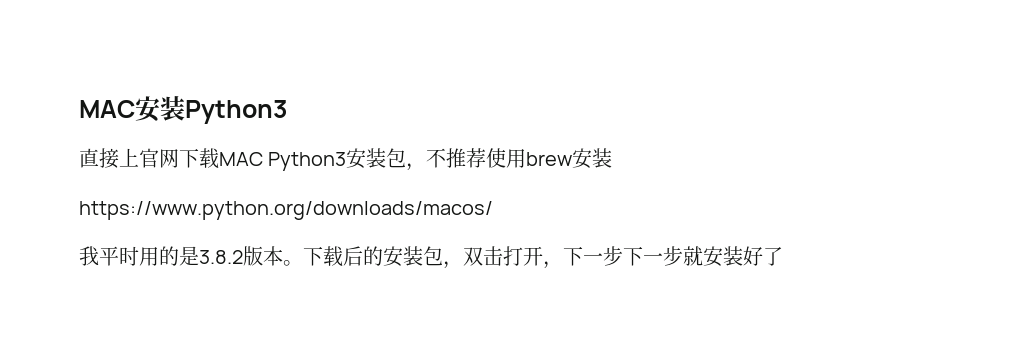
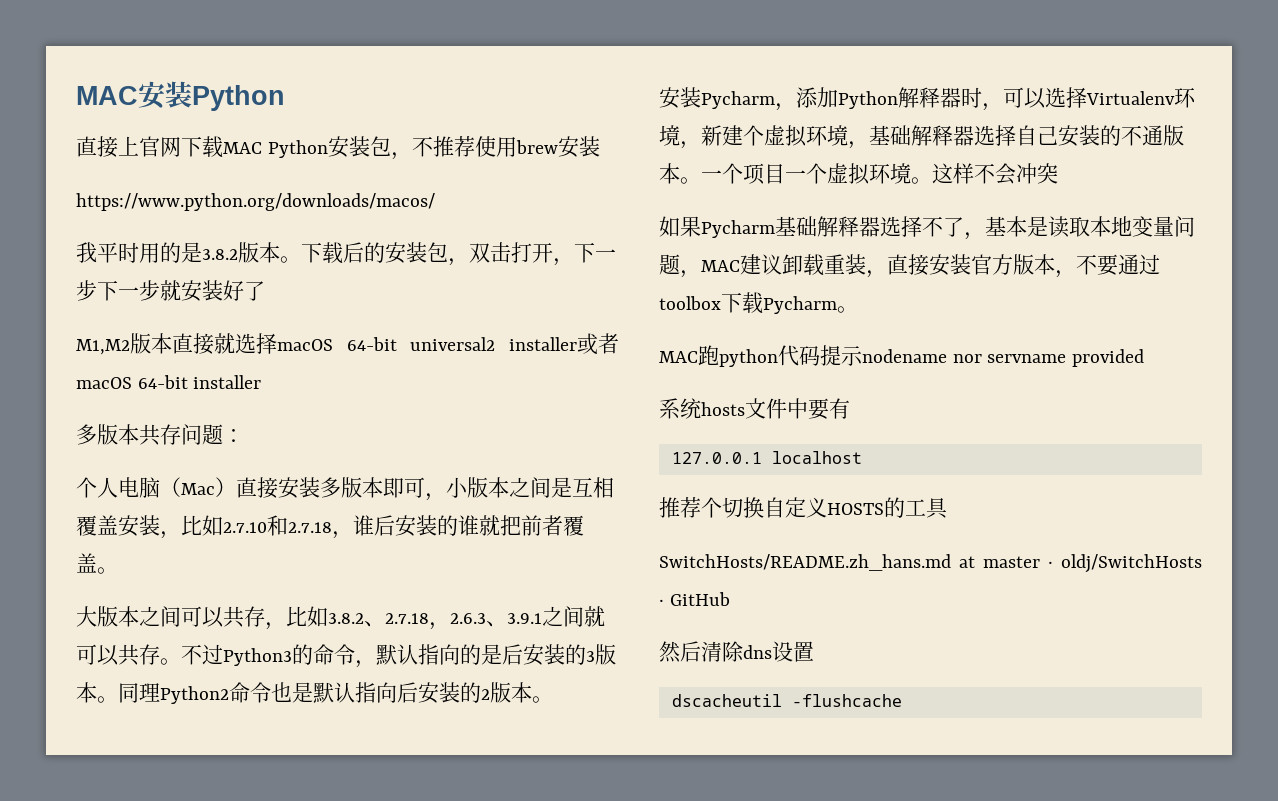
[185,100,288,124] Python3 -> [192,85,285,111] Python
[268,152,347,171] Python3 -> [267,140,328,158] Python
(783, 256) none -> [76,333,619,355] [76,375,262,389] [76,424,244,446] [76,477,614,501] [76,515,584,539] [76,553,118,574] [76,606,605,630] [76,644,616,668] [76,682,553,704] [659,87,1196,111] [659,125,1184,149] [659,163,1058,185] [659,216,1195,240] [659,254,1160,278] [659,292,858,314] [659,345,1145,367] [659,398,850,420] [671,451,862,464] [659,497,948,519] [659,554,1202,573] [659,592,730,606] [659,641,814,663] [671,694,902,707] // M1,M2版本直接就选择macOS 64-bit universal2 installer或者macOS 64-bit installer // 多版本共存问题： // 个人电脑（Mac）直接安装多版本即可，小版本之间是互相覆盖安装，比如2.7.10和2.7.18，谁后安装的谁就把前者覆盖。 // 大版本之间可以共存，比如3.8.2、2.7.18，2.6.3、3.9.1之间就可以共存。不过Python3的命令，默认指向的是后安装的3版本。同理Python2命令也是默认指向后安装的2版本。 // 安装Pycharm，添加Python解释器时，可以选择Virtualenv环境，新建个虚拟环境，基础解释器选择自己安装的不通版本。一个项目一个虚拟环境。这样不会冲突 // 如果Pycharm基础解释器选择不了，基本是读取本地变量问题，MAC建议卸载重装，直接安装官方版本，不要通过toolbox下载Pycharm。 // MAC跑python代码提示nodename nor servname provided // 系统hosts文件中要有 // 127.0.0.1 localhost // 推荐个切换自定义HOSTS的工具 // SwitchHosts/README.zh_hans.md at master · oldj/SwitchHosts · GitHub // 然后清除dns设置 // dscacheutil -flushcache

